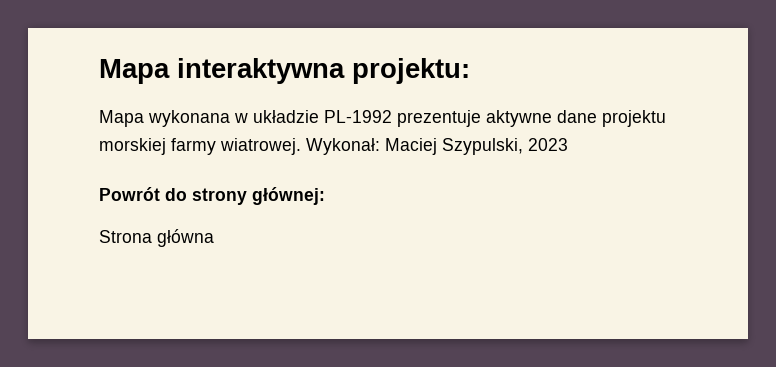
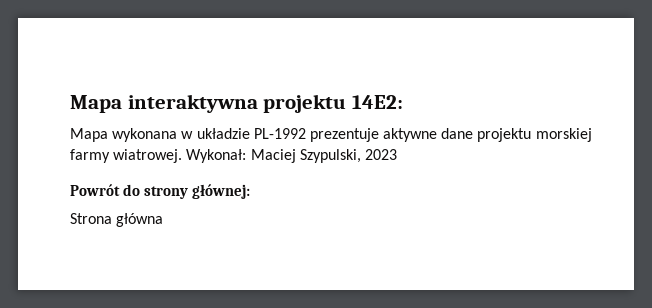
[352,58,470,84] projektu: -> [263,94,404,113] projektu 14E2:

